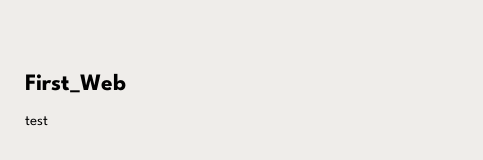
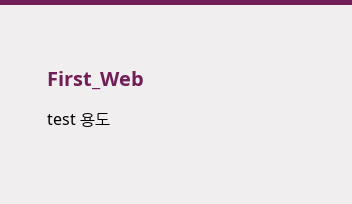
(48, 121) none -> [80,113,111,127] 용도

